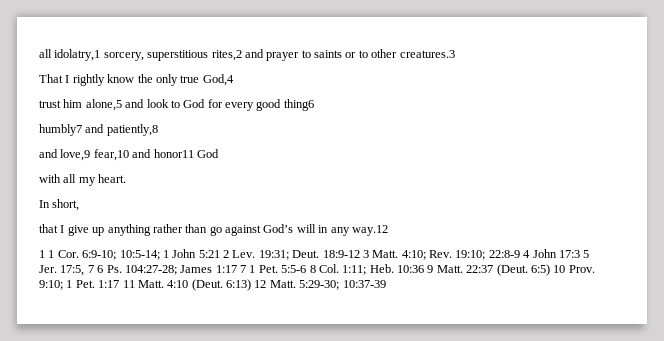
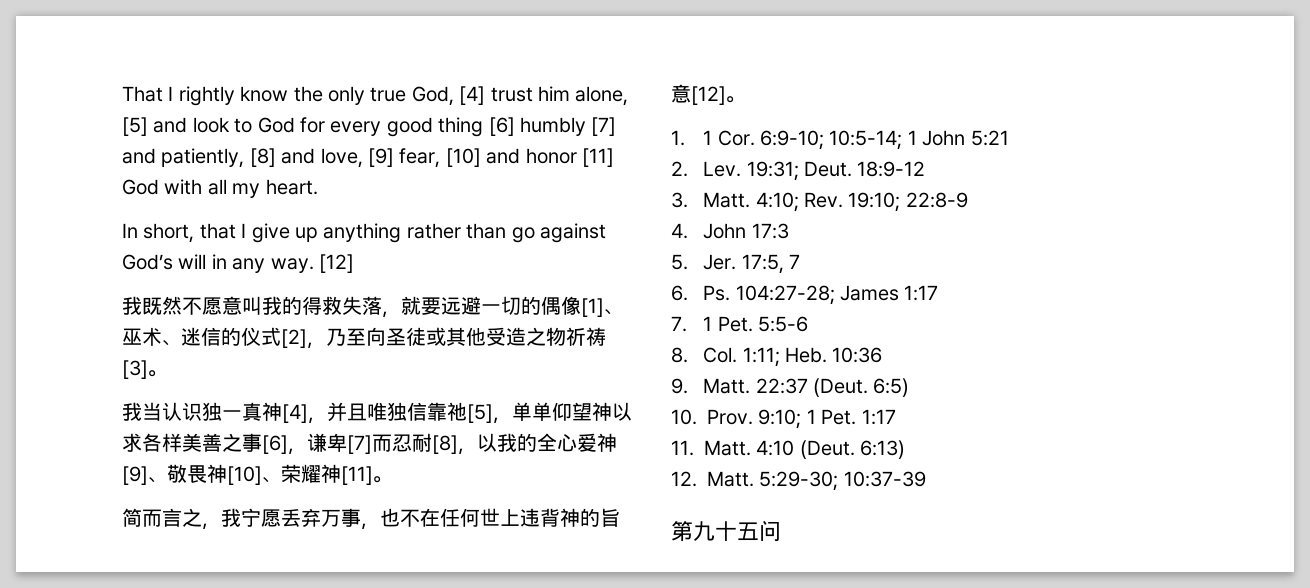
[39,49,455,61] all idolatry,1 sorcery, superstitious rites,2 and prayer to saints or to other creatures.3 // -> (122, 94) none
[202,74,234,86] [39,99,122,111] God,4 // trust him alone,5 -> [411,86,629,106] [122,117,148,136] God, [4] trust him alone, [5]
[283,99,314,111] [39,124,158,136] [39,149,219,161] thing6 // humbly7 and patiently,8 // and love,9 fear,10 and honor11 God // -> [438,117,617,137] [122,148,614,168] [122,179,159,195] thing [6] humbly [7] and patiently, [8] and love, [9] fear, [10] and honor [11] God
(80, 205) // -> (195, 233) none
[351,225,388,236] [39,250,45,258] way.12 // 1 -> [270,254,354,273] [122,296,623,318] [122,327,606,349] [122,360,167,379] [122,402,632,424] [122,433,617,455] [122,464,392,485] [122,508,620,530] [671,84,745,105] [671,130,685,146] way. [12] // 我既然不愿意叫我的得救失落，就要远避一切的偶像[1]、巫术、迷信的仪式[2]，乃至向圣徒或其他受造之物祈祷[3]。 // 我当认识独一真神[4]，并且唯独信靠祂[5]，单单仰望神以求各样美善之事[6]，谦卑[7]而忍耐[8]，以我的全心爱神[9]、敬畏神[10]、荣耀神[11]。 // 简而言之，我宁愿丢弃万事，也不在任何世上违背神的旨意[12]。 // 1.
[223,250,229,258] 2 -> [671,161,688,177] // 2.
[362,250,369,258] 3 -> [671,192,688,208] // 3.
[523,250,531,258] 4 -> [671,223,688,239] // 4.
[583,250,590,258] 5 -> [671,254,688,270] // 5.
[97,265,104,273] 6 -> [671,285,688,301] // 6.
[240,265,246,273] 7 -> [671,316,687,332] // 7.
[309,265,316,273] 8 -> [671,347,688,363] // 8.
[427,265,434,273] 9 -> [671,378,688,394] // 9.
[553,265,566,273] 10 -> [671,409,697,425] // 10.
[122,280,135,288] 11 -> [671,440,694,456] // 11.
[254,280,267,288] 12 -> [671,471,697,487] // 12.
(386, 284) none -> [671,520,781,542] // 第九十五问

